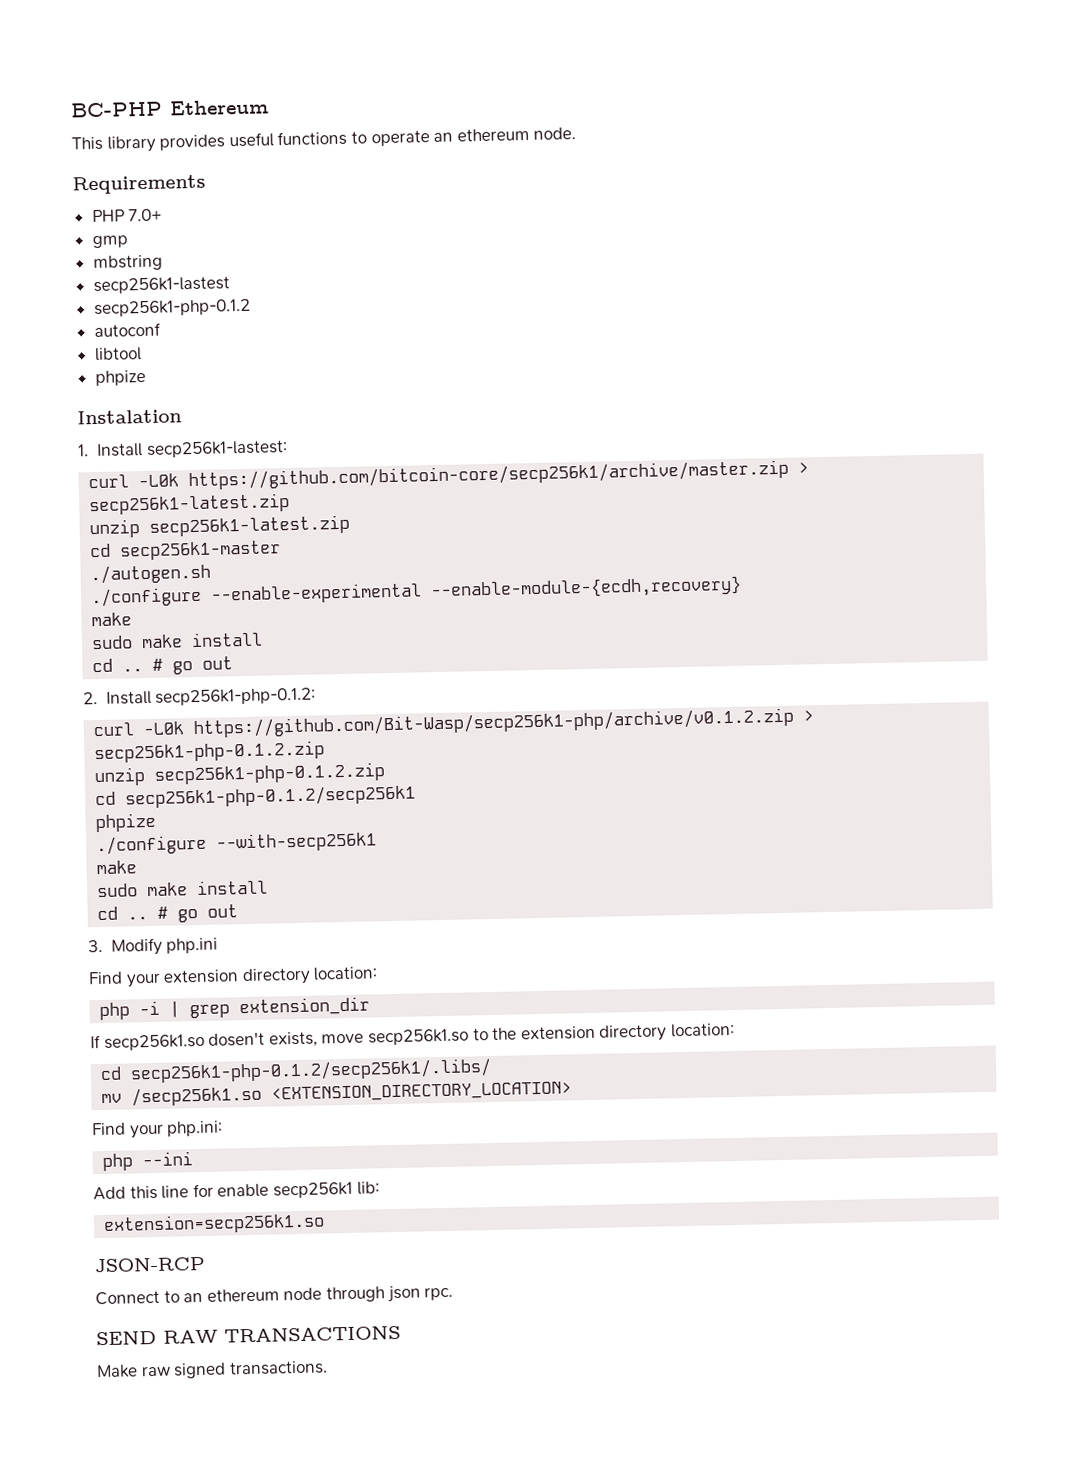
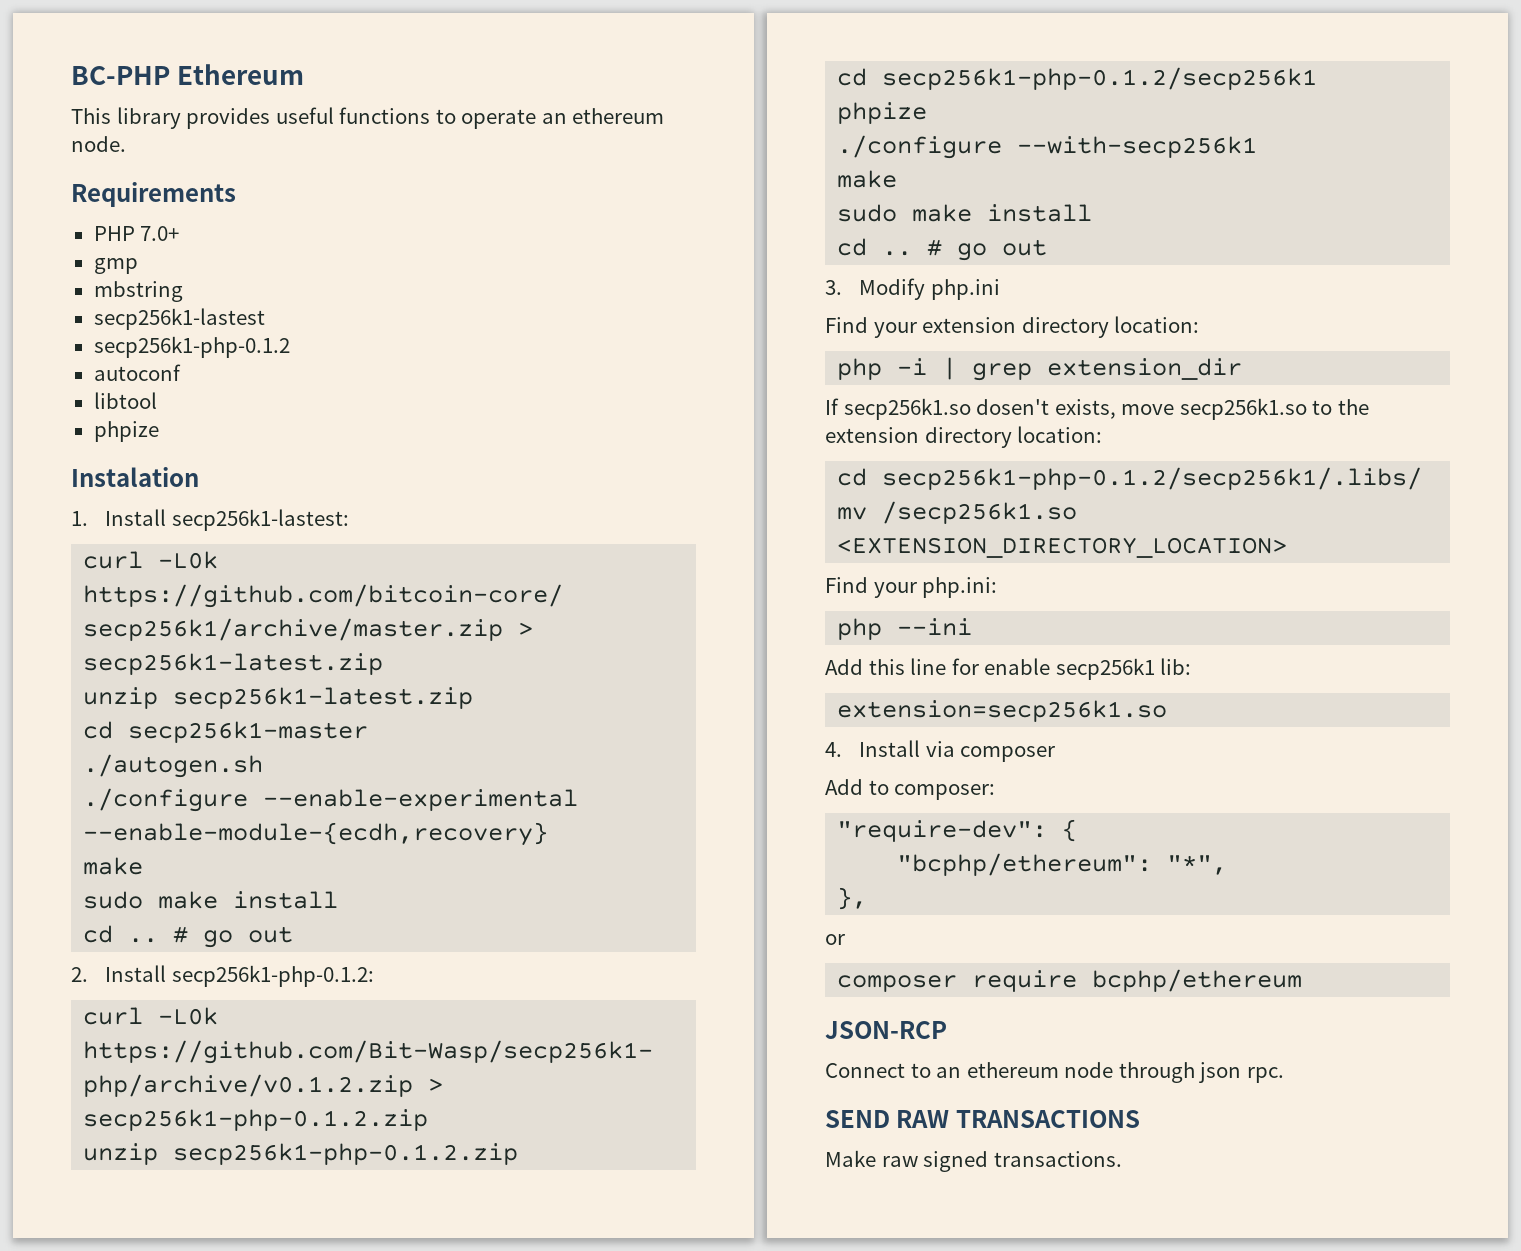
(326, 1224) none -> [825,740,1056,762] [825,779,996,800] [837,819,1078,842] [897,853,1228,876] [837,887,868,910] [825,934,845,945] [837,969,1303,992] // 4. Install via composer // Add to composer: // "require-dev": { // "bcphp/ethereum": "*", // }, // or // composer require bcphp/ethereum

